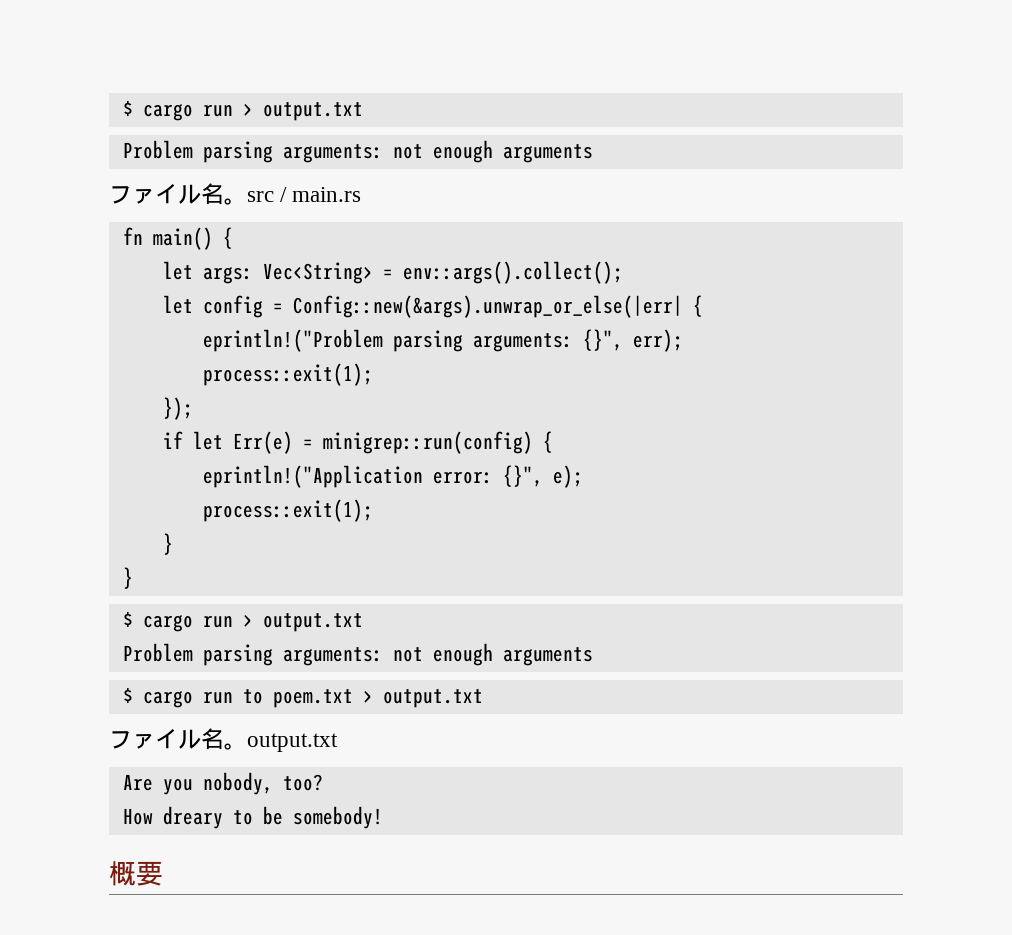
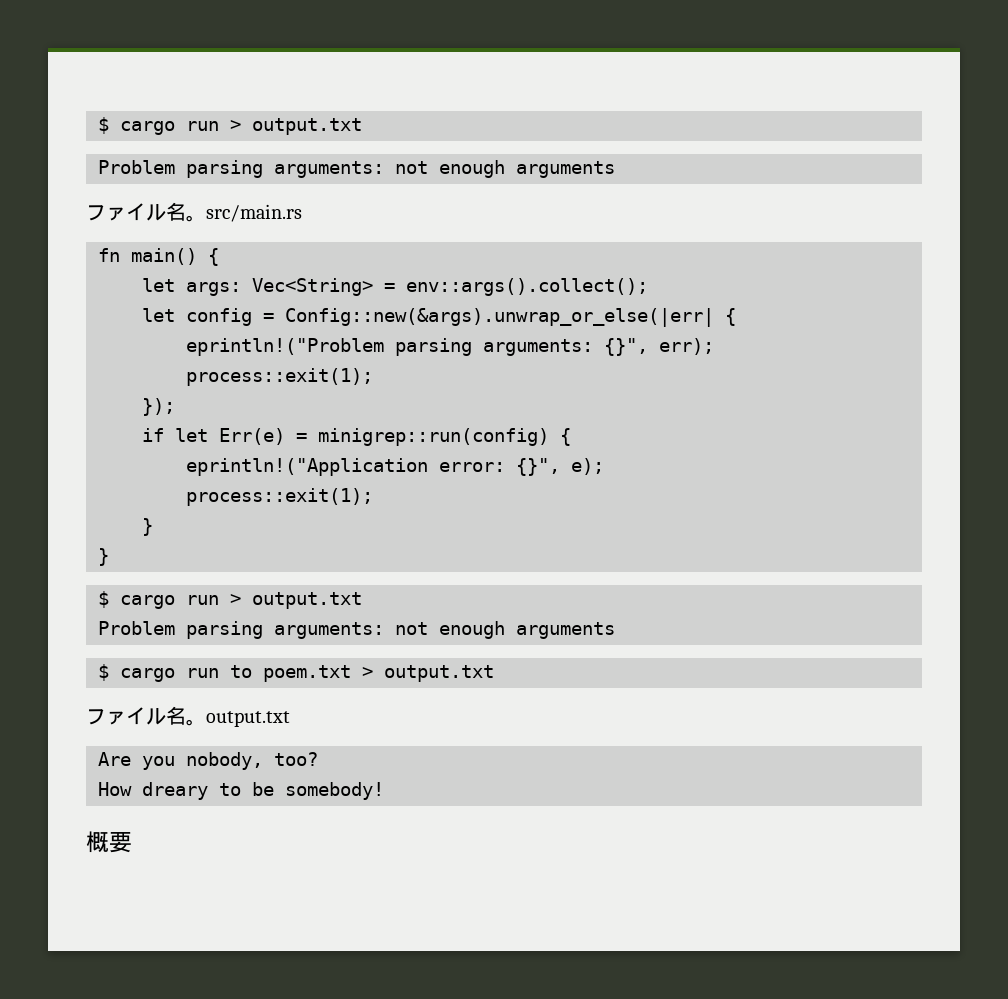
[247,187,362,202] src / main.rs -> [206,204,302,222] src/main.rs

